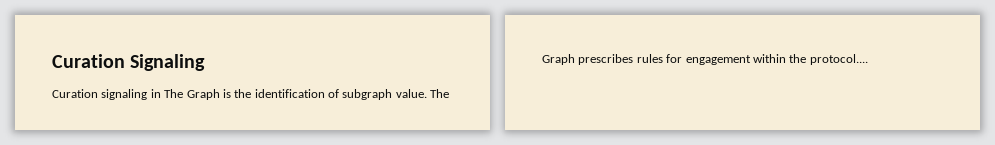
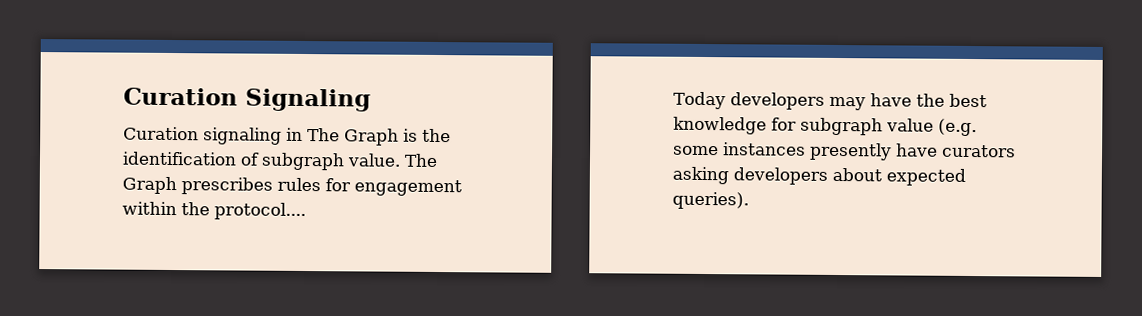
(868, 59) none -> [673,91,987,111] [673,116,977,137] [673,142,1016,161] [672,166,966,186] [672,191,749,210] // Today developers may have the best knowledge for subgraph value (e.g. some instances presently have curators asking developers about expected queries).

